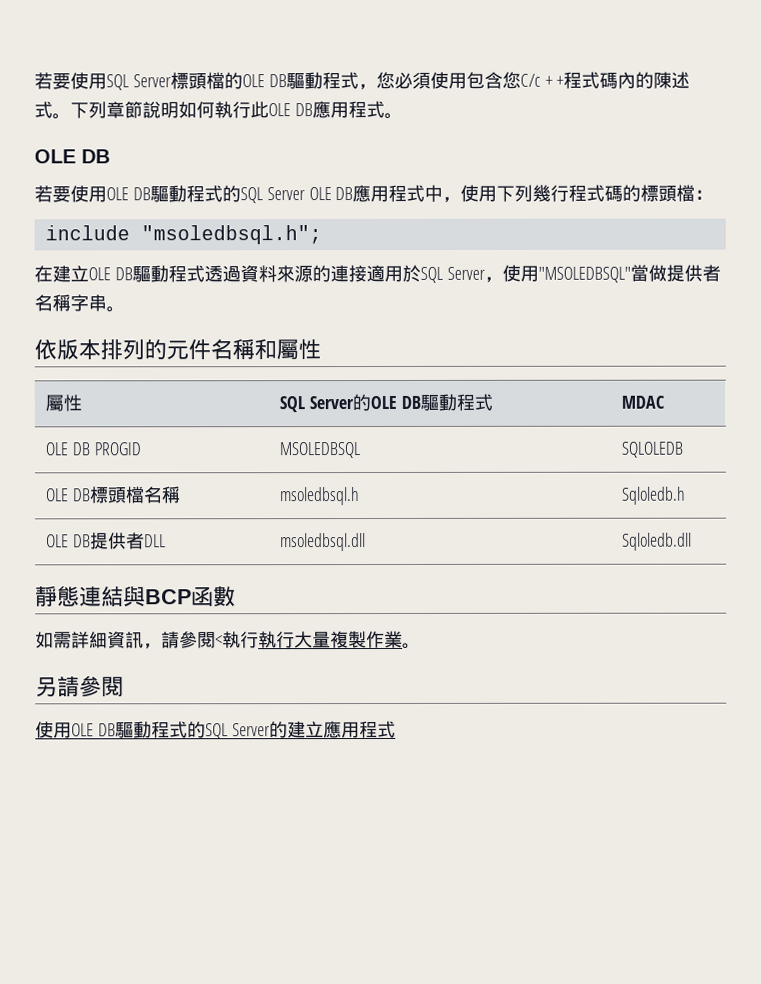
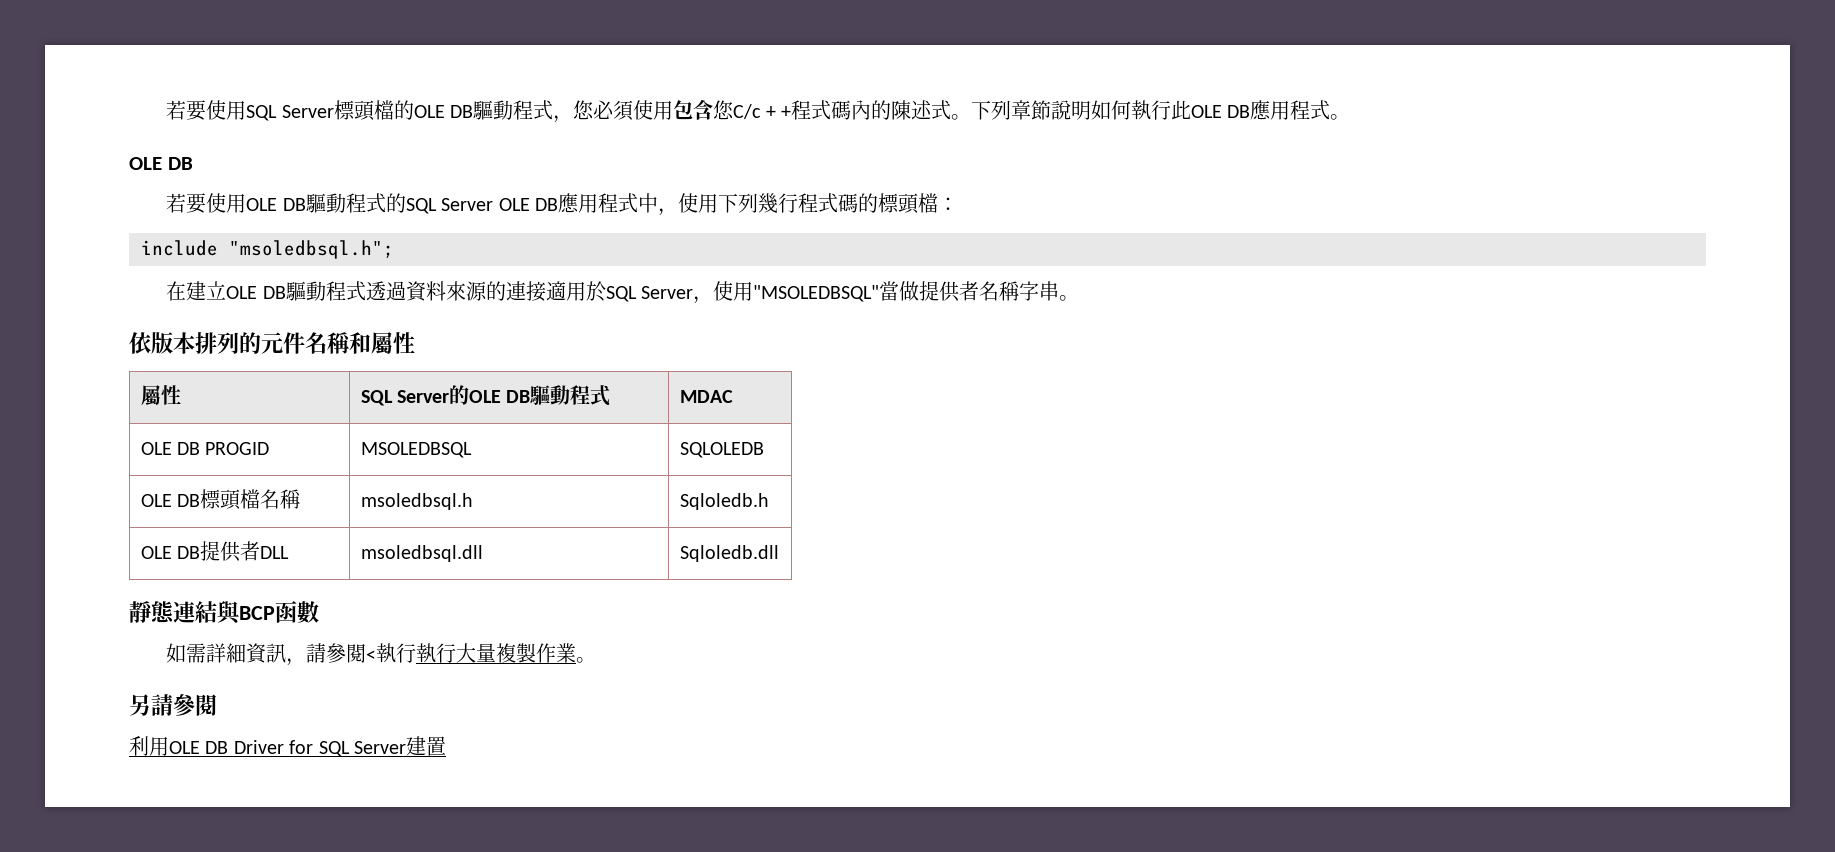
[35,720,396,740] 使用OLE DB驅動程式的SQL Server的建立應用程式 -> [129,736,446,757] 利用OLE DB Driver for SQL Server建置

